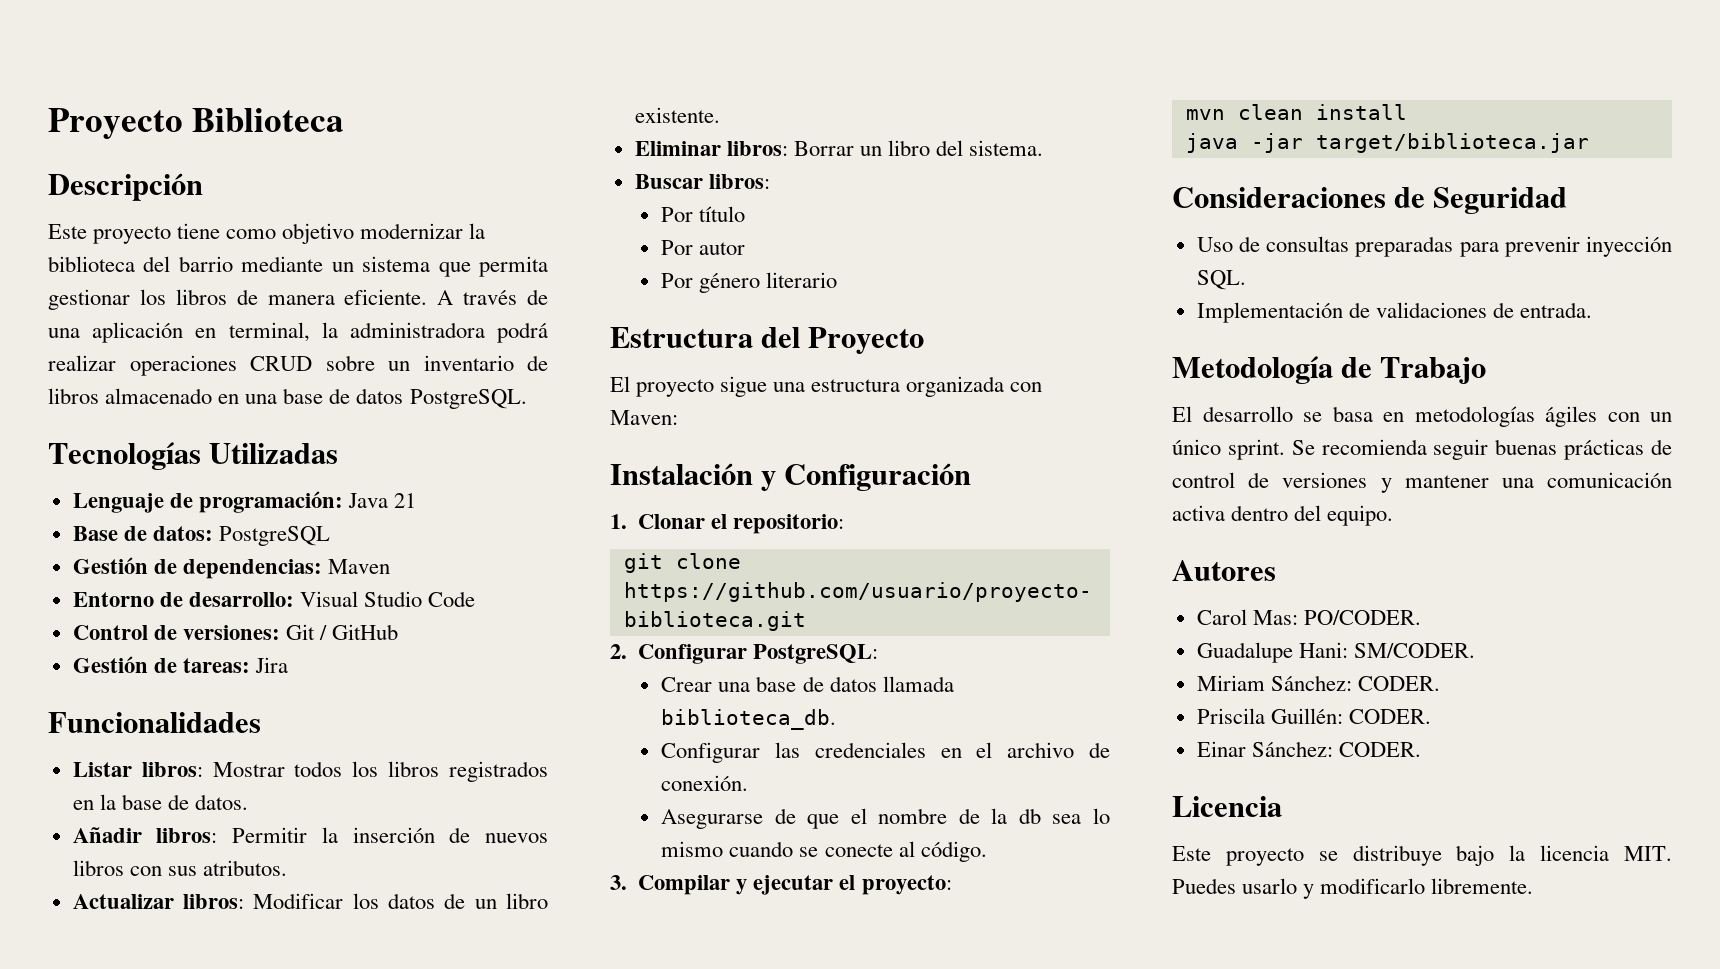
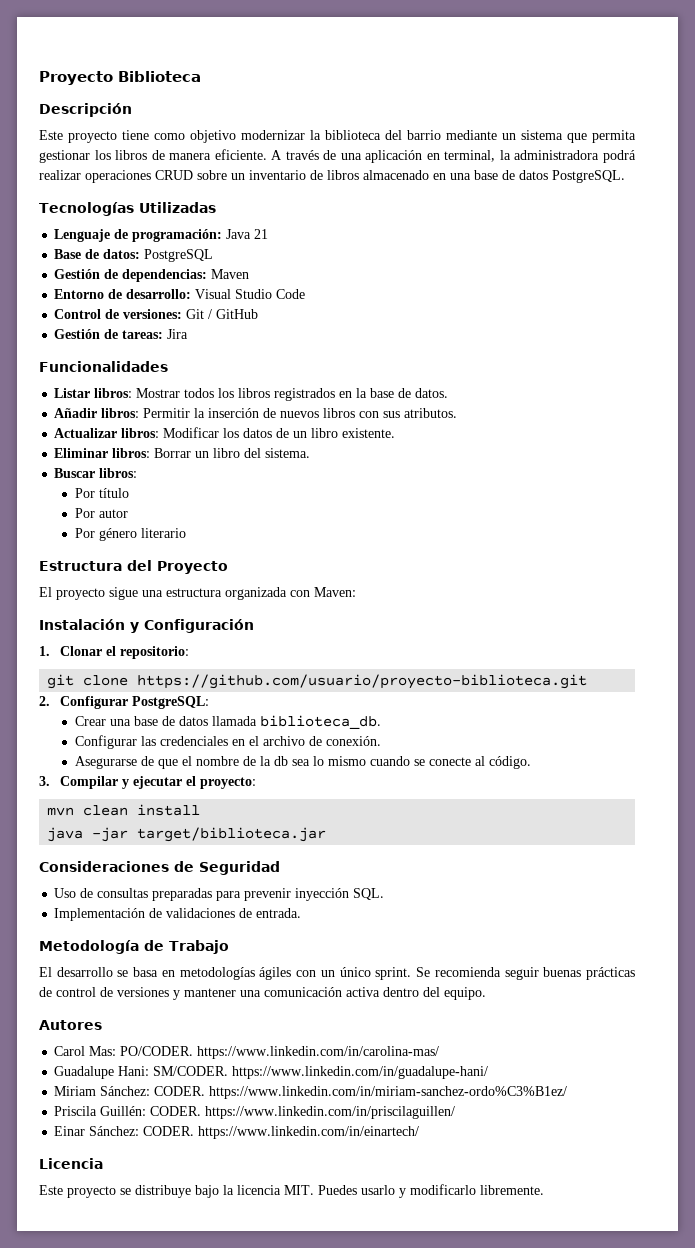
(1421, 617) none -> [197,1046,440,1059] https://www.linkedin.com/in/carolina-mas/
(1475, 650) none -> [232,1066,489,1079] https://www.linkedin.com/in/guadalupe-hani/
(1440, 683) none -> [209,1086,568,1099] https://www.linkedin.com/in/miriam-sanchez-ordo%C3%B1ez/
(1431, 716) none -> [205,1106,456,1119] https://www.linkedin.com/in/priscilaguillen/
(1421, 749) none -> [198,1126,420,1139] https://www.linkedin.com/in/einartech/

